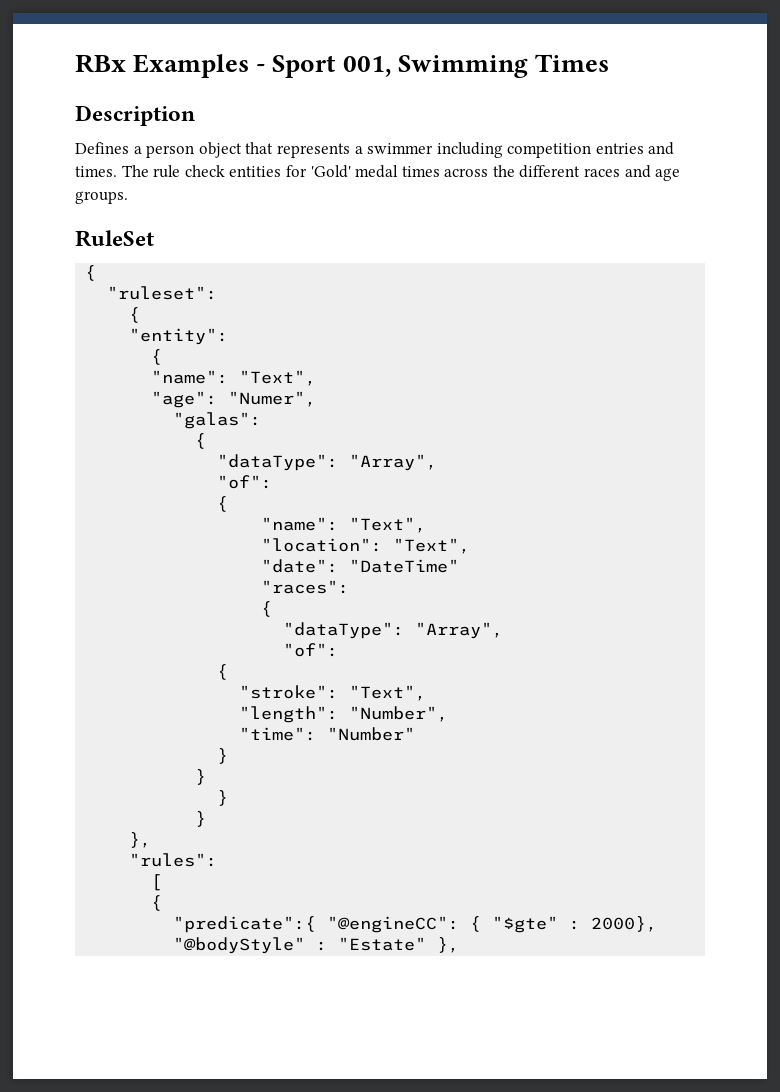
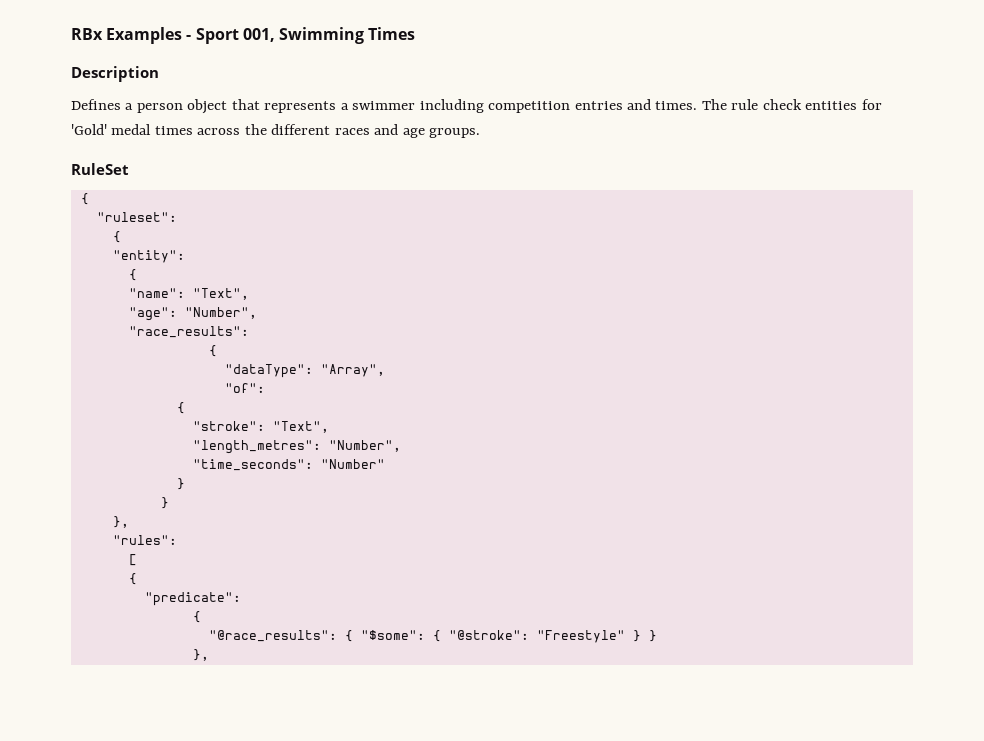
[228,391,317,407] [173,412,262,429] [195,433,207,449] [217,454,438,471] [217,475,273,489] [217,496,229,512] [261,517,427,533] [261,538,471,554] [261,559,460,573] [261,580,350,594] "Numer", // "galas": // { // "dataType": "Array", // "of": // { // "name": "Text", // "location": "Text", // "date": "DateTime" // "races": -> [184,307,257,319] [128,326,249,338] "Number", // "race_results":
[239,706,449,723] [239,727,317,741] "length": "Number", // "time": -> [192,440,401,454] [192,459,313,471] "length_metres": "Number", // "time_seconds":
[217,790,229,806] [195,811,207,827] // } // } -> (169, 503) none
[173,916,658,933] [173,937,427,954] "predicate":{ "@engineCC": { "$gte" : 2000}, "@bodyStyle" : "Estate" -> [144,592,241,606] [192,611,201,623] [208,630,657,643] "predicate": // { // "@race_results": { "$some": { "@stroke": "Freestyle" } } //

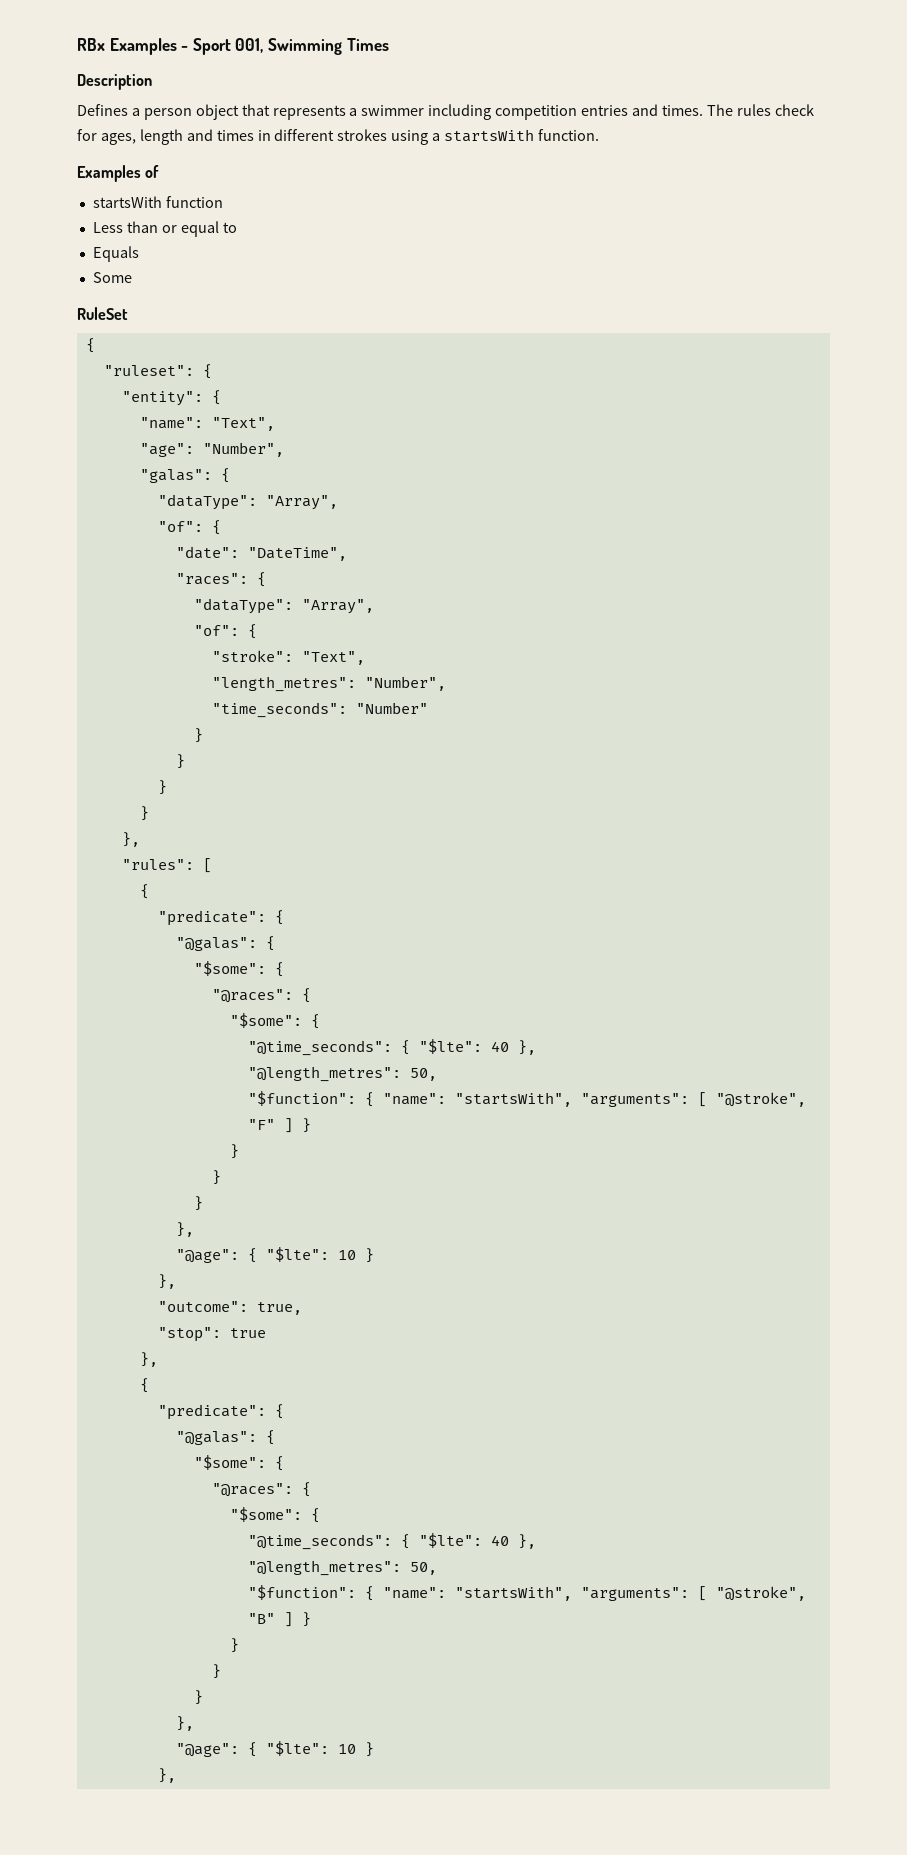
[731,99,882,110] [71,124,481,138] rule check entities for 'Gold' medal times across the different races and age groups. -> [736,104,814,116] [77,129,600,145] [77,165,160,182] [92,196,223,208] [92,221,237,237] [92,246,139,262] [92,272,132,283] rules check for ages, length and times in different strokes using a startsWith function. // Examples of // startsWith function // Less than or equal to // Equals // Some
(177, 217) // -> (194, 370) none
(185, 256) // -> (203, 398) none
[128,326,249,338] [208,345,217,357] [224,364,385,378] [224,383,265,393] "race_results": // { // "dataType": "Array", // "of": // -> [139,468,230,483] [157,494,338,510] [157,520,221,535] [175,546,347,561] [175,572,266,587] [193,598,374,614] [193,625,239,636] "galas": { // "dataType": "Array", // "of": { // "date": "DateTime", // "races": { // "dataType": "Array", // "of":
(169, 503) none -> [157,780,167,795] [139,806,149,821] // } // }
(177, 540) // -> (194, 864) none
[192,611,201,623] [208,630,657,643] [192,649,209,661] // { // "@race_results": { "$some": { "@stroke": "Freestyle" } } // }, -> [274,910,284,925] [175,936,275,951] [193,961,284,977] [211,988,311,1003] [229,1013,320,1029] [247,1039,536,1056] [247,1066,437,1082] [247,1091,806,1107] [247,1118,311,1133] [229,1144,239,1159] [211,1170,221,1185] [193,1196,203,1211] [175,1222,194,1237] [175,1247,374,1263] [157,1274,176,1289] [157,1301,302,1315] [157,1327,266,1342] [139,1352,158,1367] [139,1378,149,1393] [157,1404,284,1420] [175,1430,275,1445] [193,1455,284,1471] [211,1482,311,1497] [229,1507,320,1523] [247,1533,536,1550] [247,1560,437,1576] [247,1585,806,1601] [247,1612,311,1627] [229,1638,239,1653] [211,1664,221,1679] [193,1690,203,1705] [175,1716,194,1731] [175,1741,374,1757] [157,1768,176,1783] { // "@galas": { // "$some": { // "@races": { // "$some": { // "@time_seconds": { "$lte": 40 }, // "@length_metres": 50, // "$function": { "name": "startsWith", "arguments": [ "@stroke", "F" ] } // } // } // } // }, // "@age": { "$lte": 10 } // }, // "outcome": true, // "stop": true // }, // { // "predicate": { // "@galas": { // "$some": { // "@races": { // "$some": { // "@time_seconds": { "$lte": 40 }, // "@length_metres": 50, // "$function": { "name": "startsWith", "arguments": [ "@stroke", "B" ] } // } // } // } // }, // "@age": { "$lte": 10 } // },

